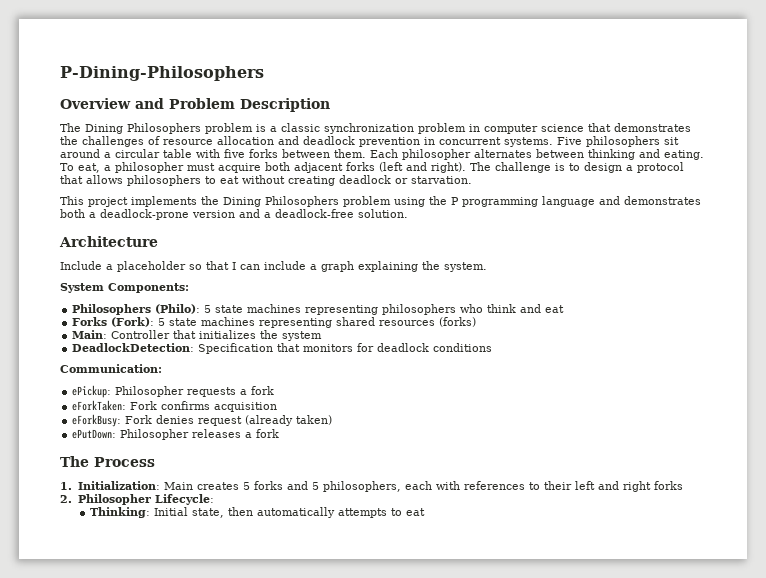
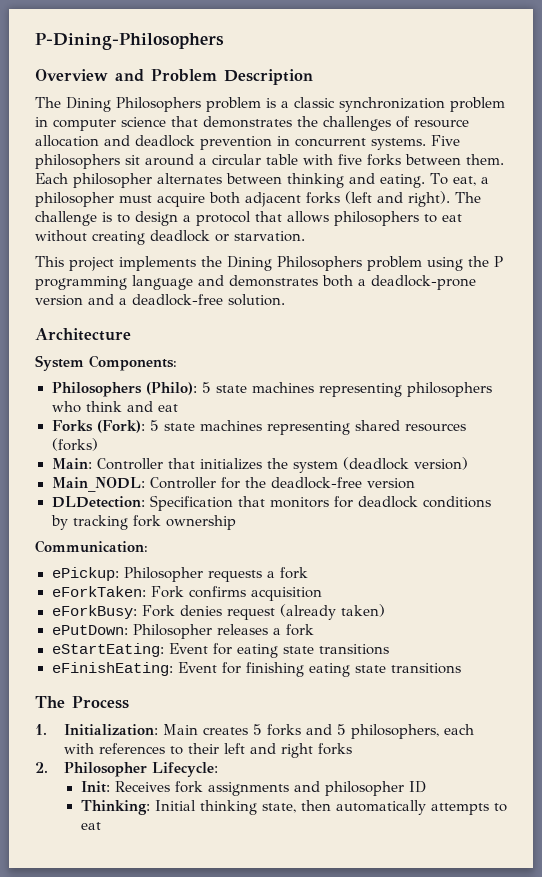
[60,261,487,272] // Include a placeholder so that I can include a graph explaining the system. -> (131, 334) none
[72,343,195,352] // DeadlockDetection: -> [342,457,468,470] [51,477,415,492] [51,496,145,508] (deadlock version) // Main_NODL: Controller for the deadlock-free version // DLDetection:
(493, 347) none -> [50,515,236,530] by tracking fork ownership
(280, 433) none -> [51,643,389,658] [51,662,461,677] // eStartEating: Event for eating state transitions // eFinishEating: Event for finishing eating state transitions
(214, 499) none -> [80,781,426,796] // Init: Receives fork assignments and philosopher ID
(189, 511) none -> [199,800,257,815] thinking

